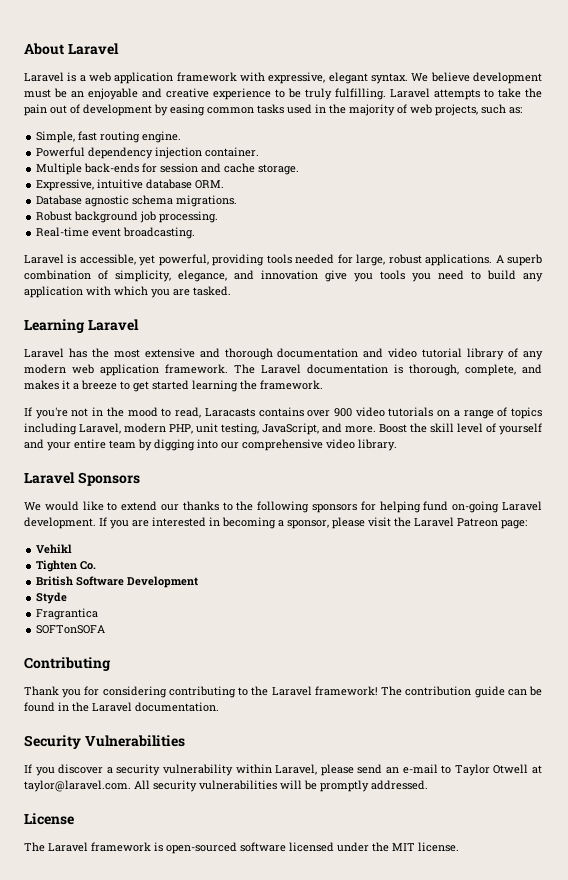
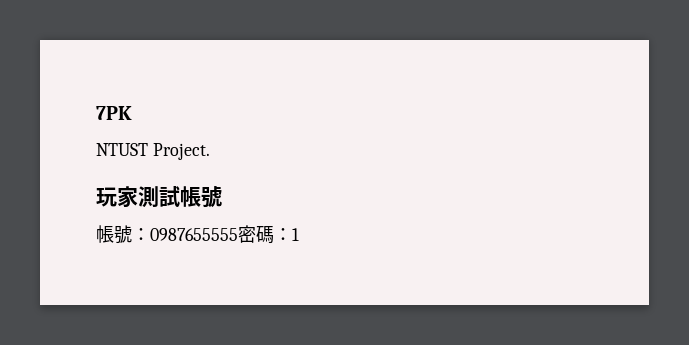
[24,43,119,55] [24,72,542,84] [24,88,542,100] [24,104,522,116] [36,131,182,143] [36,147,260,159] [36,163,300,175] [36,179,225,191] [36,195,238,207] [36,211,219,223] [36,227,196,239] [24,254,542,266] [24,270,543,282] [24,286,231,298] [24,319,139,333] [24,348,543,360] [24,364,542,376] [24,380,323,392] [24,407,543,419] [24,423,542,435] [24,439,397,451] [24,472,140,486] [24,501,543,513] [24,517,527,529] [36,544,73,554] [36,560,97,572] [36,576,199,588] [36,592,68,604] [36,608,99,620] [36,625,106,634] [24,657,111,671] [24,686,542,698] [24,702,219,712] [24,735,185,749] [24,764,543,776] [24,780,428,792] [24,813,74,825] [24,842,459,854] About Laravel // Laravel is a web application framework with expressive, elegant syntax. We believe development must be an enjoyable and creative experience to be truly fulfilling. Laravel attempts to take the pain out of development by easing common tasks used in the majority of web projects, such as: // Simple, fast routing engine. // Powerful dependency injection container. // Multiple back-ends for session and cache storage. // Expressive, intuitive database ORM. // Database agnostic schema migrations. // Robust background job processing. // Real-time event broadcasting. // Laravel is accessible, yet powerful, providing tools needed for large, robust applications. A superb combination of simplicity, elegance, and innovation give you tools you need to build any application with which you are tasked. // Learning Laravel // Laravel has the most extensive and thorough documentation and video tutorial library of any modern web application framework. The Laravel documentation is thorough, complete, and makes it a breeze to get started learning the framework. // If you're not in the mood to read, Laracasts contains over 900 video tutorials on a range of topics including Laravel, modern PHP, unit testing, JavaScript, and more. Boost the skill level of yourself and your entire team by digging into our comprehensive video library. // Laravel Sponsors // We would like to extend our thanks to the following sponsors for helping fund on-going Laravel development. If you are interested in becoming a sponsor, please visit the Laravel Patreon page: // Vehikl // Tighten Co. // British Software Development // Styde // Fragrantica // SOFTonSOFA // Contributing // Thank you for considering contributing to the Laravel framework! The contribution guide can be found in the Laravel documentation. // Security Vulnerabilities // If you discover a security vulnerability within Laravel, please send an e-mail to Taylor Otwell at taylor@laravel.com. All security vulnerabilities will be promptly addressed. // License // The Laravel framework is open-sourced software licensed under the MIT license. -> [96,106,132,120] [96,143,210,160] [96,186,222,208] [96,225,299,244] 7PK // NTUST Project. // 玩家測試帳號 // 帳號：0987655555密碼：1

